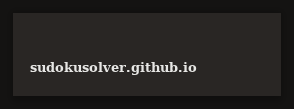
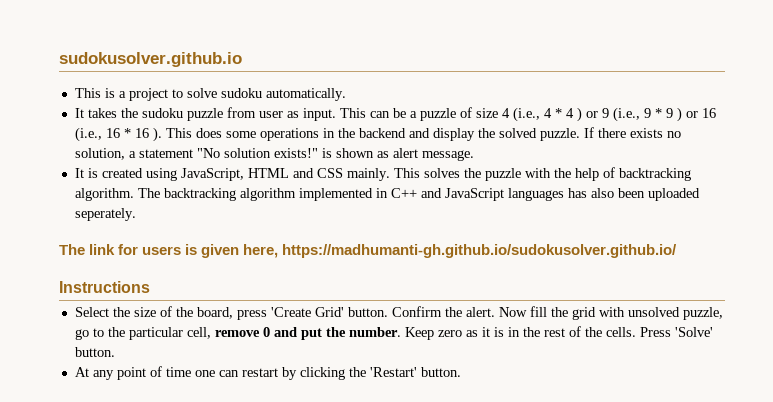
(197, 68) none -> [74,88,346,101] [74,107,716,122] [74,127,681,142] [74,148,474,161] [74,167,691,181] [74,188,700,201] [74,208,136,221] [59,244,678,258] [59,281,150,293] [74,306,723,320] [74,326,713,340] [74,347,115,357] [74,366,461,380] // This is a project to solve sudoku automatically. // It takes the sudoku puzzle from user as input. This can be a puzzle of size 4 (i.e., 4 * 4 ) or 9 (i.e., 9 * 9 ) or 16 (i.e., 16 * 16 ). This does some operations in the backend and display the solved puzzle. If there exists no solution, a statement "No solution exists!" is shown as alert message. // It is created using JavaScript, HTML and CSS mainly. This solves the puzzle with the help of backtracking algorithm. The backtracking algorithm implemented in C++ and JavaScript languages has also been uploaded seperately. // The link for users is given here, https://madhumanti-gh.github.io/sudokusolver.github.io/ // Instructions // Select the size of the board, press 'Create Grid' button. Confirm the alert. Now fill the grid with unsolved puzzle, go to the particular cell, remove 0 and put the number. Keep zero as it is in the rest of the cells. Press 'Solve' button. // At any point of time one can restart by clicking the 'Restart' button.

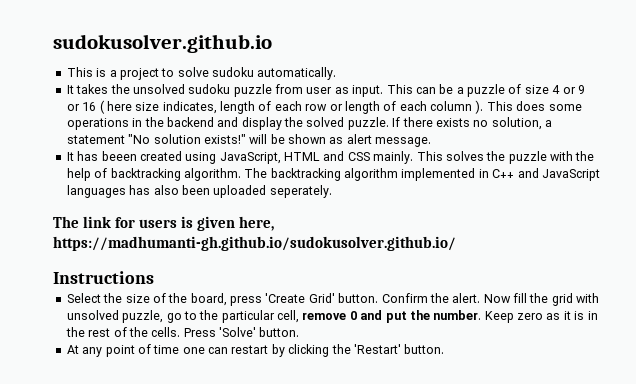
(138, 113) none -> [132,84,185,94] unsolved
[512,107,716,122] [74,127,149,142] (i.e., 4 * 4 ) or 9 (i.e., 9 * 9 ) or 16 (i.e., 16 * 16 -> [562,85,585,94] [66,100,472,114] or 9 or 16 ( here size indicates, length of each row or length of each column
[321,148,332,158] is -> [249,134,285,144] will be
[87,168,98,178] is -> [77,151,137,161] has beeen

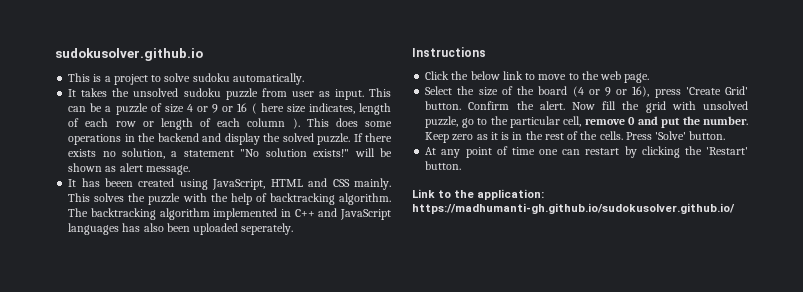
[53,216,275,231] [53,236,456,251] [53,271,154,284] The link for users is given here, https://madhumanti-gh.github.io/sudokusolver.github.io/ // Instructions -> [412,47,486,57] [425,71,650,83] Instructions // Click the below link to move to the web page.
[190,293,227,306] board, -> [538,86,650,97] board (4 or 9 or 16),
(445, 349) none -> [412,189,545,200] [412,203,735,214] // Link to the application: https://madhumanti-gh.github.io/sudokusolver.github.io/

